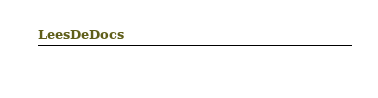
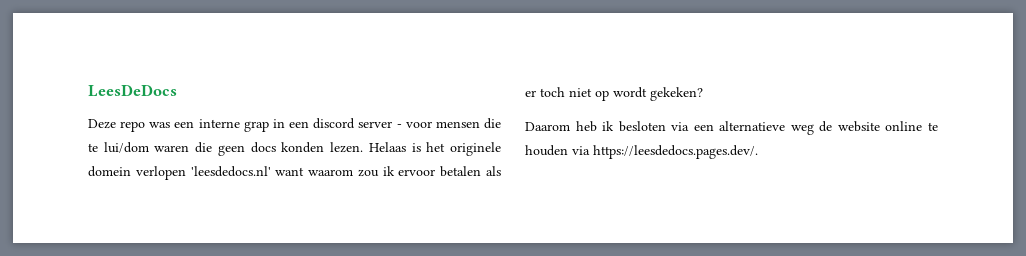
(124, 34) none -> [88,118,501,132] [88,142,502,156] [88,166,501,180] [525,87,703,101] [525,121,938,135] [525,145,758,159] // Deze repo was een interne grap in een discord server - voor mensen die te lui/dom waren die geen docs konden lezen. Helaas is het originele domein verlopen 'leesdedocs.nl' want waarom zou ik ervoor betalen als er toch niet op wordt gekeken? // Daarom heb ik besloten via een alternatieve weg de website online te houden via https://leesdedocs.pages.dev/.

